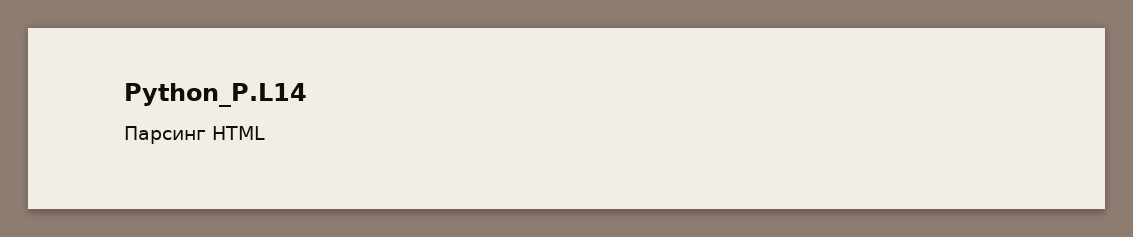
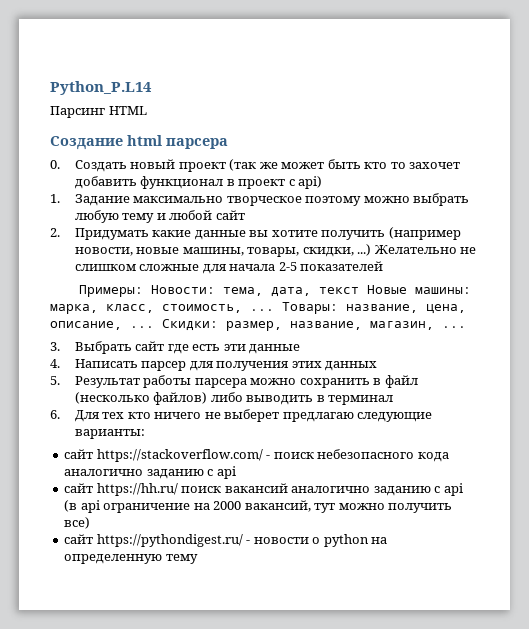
(265, 133) none -> [50,135,228,150] [50,159,461,172] [74,176,323,189] [50,193,470,206] [74,210,245,223] [50,227,461,240] [74,244,477,257] [74,261,384,274] [79,285,472,297] [50,302,466,314] [50,319,466,331] [50,341,301,354] [50,359,378,371] [50,375,418,388] [74,392,394,405] [50,409,433,422] [74,429,145,439] [64,449,449,462] [64,466,236,479] [64,483,463,496] [64,500,453,513] [64,517,91,529] [64,534,388,547] [64,554,198,564] // Создание html парсера // 0. Создать новый проект (так же может быть кто то захочет добавить функционал в проект с api) // 1. Задание максимально творческое поэтому можно выбрать любую тему и любой сайт // 2. Придумать какие данные вы хотите получить (например новости, новые машины, товары, скидки, ...) Желательно не слишком сложные для начала 2-5 показателей // Примеры: Новости: тема, дата, текст Новые машины: марка, класс, стоимость, ... Товары: название, цена, описание, ... Скидки: размер, название, магазин, ... // 3. Выбрать сайт где есть эти данные // 4. Написать парсер для получения этих данных // 5. Результат работы парсера можно сохранить в файл (несколько файлов) либо выводить в терминал // 6. Для тех кто ничего не выберет предлагаю следующие варианты: // сайт https://stackoverflow.com/ - поиск небезопасного кода аналогично заданию с api // сайт https://hh.ru/ поиск вакансий аналогично заданию с api (в api ограничение на 2000 вакансий, тут можно получить все) // сайт https://pythondigest.ru/ - новости о python на определенную тему

